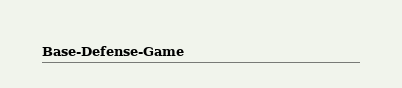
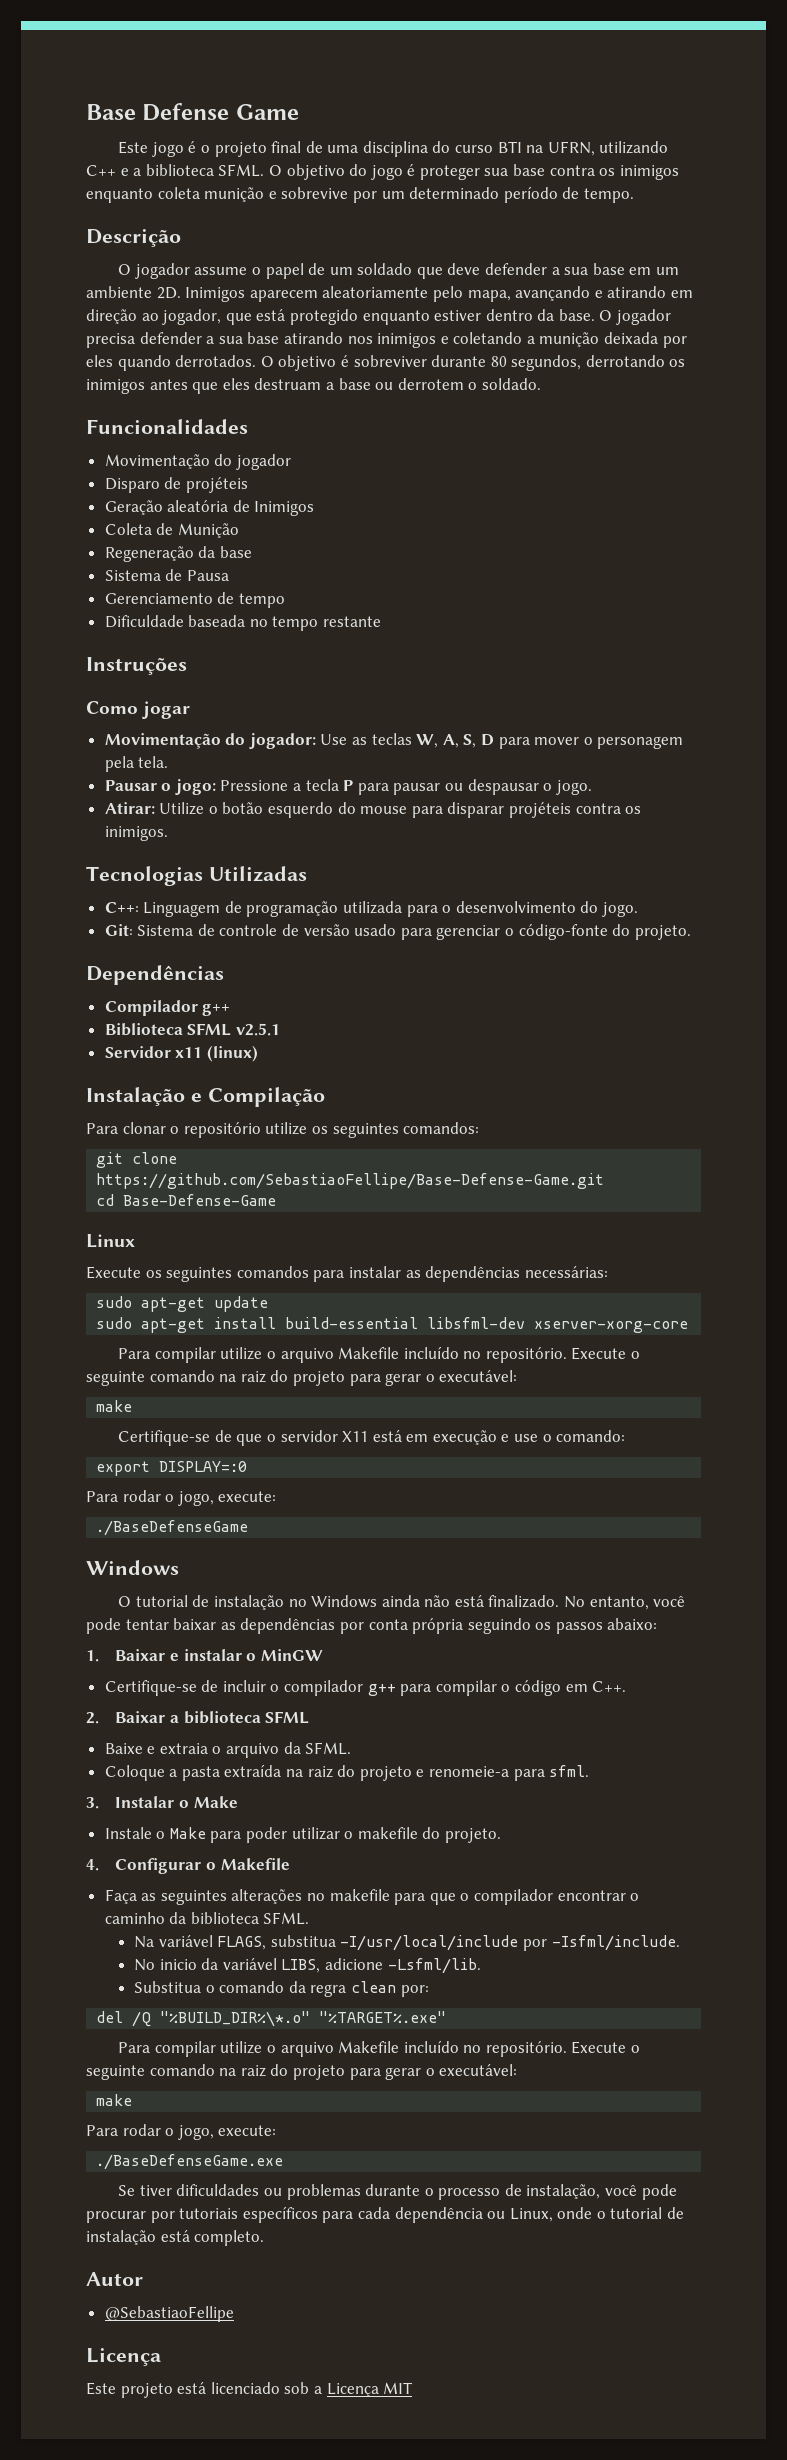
[42,46,184,56] Base-Defense-Game -> [86,103,299,121] [118,141,669,157] [86,164,679,180] [86,186,634,203] [86,229,181,247] [118,263,680,279] [86,286,693,302] [86,309,672,325] [86,332,687,348] [86,355,686,371] [86,378,541,394] [86,419,248,434] [104,454,291,470] [104,477,248,493] [104,500,315,516] [104,523,239,538] [104,546,252,562] [104,569,229,581] [104,592,285,608] [104,615,382,631] [86,657,187,675] [86,701,191,719] [104,733,684,749] [104,756,169,772] [104,779,592,795] [104,802,642,818] [104,826,168,841] [86,866,307,886] [104,901,639,917] [104,924,691,940] [86,965,224,985] [104,1000,231,1016] [104,1023,280,1036] [104,1045,258,1062] [86,1087,325,1107] [86,1122,480,1138] [96,1152,178,1168] [96,1173,605,1189] [96,1194,277,1206] [86,1234,135,1248] [86,1266,608,1282] [96,1296,269,1312] [96,1317,689,1333] [118,1346,641,1363] [86,1370,518,1386] [96,1400,133,1412] [118,1430,626,1446] [96,1461,248,1476] [86,1490,277,1506] [96,1520,249,1536] [86,1560,179,1575] [118,1595,686,1610] [86,1618,658,1634] [86,1649,323,1662] [104,1680,627,1696] [86,1711,310,1724] [104,1742,352,1758] [104,1764,590,1781] [86,1796,238,1809] [104,1827,502,1843] [86,1858,290,1874] [104,1889,640,1905] [104,1912,310,1925] [134,1935,680,1951] [134,1958,481,1974] [134,1981,429,1997] [96,2011,447,2027] [118,2040,641,2057] [86,2064,518,2080] [96,2094,133,2106] [86,2124,277,2140] [96,2154,284,2170] [118,2184,677,2200] [86,2206,685,2223] [86,2230,265,2246] [86,2272,143,2286] [104,2306,234,2322] [86,2348,161,2366] [86,2382,413,2398] Base Defense Game // Este jogo é o projeto final de uma disciplina do curso BTI na UFRN, utilizando C++ e a biblioteca SFML. O objetivo do jogo é proteger sua base contra os inimigos enquanto coleta munição e sobrevive por um determinado período de tempo. // Descrição // O jogador assume o papel de um soldado que deve defender a sua base em um ambiente 2D. Inimigos aparecem aleatoriamente pelo mapa, avançando e atirando em direção ao jogador, que está protegido enquanto estiver dentro da base. O jogador precisa defender a sua base atirando nos inimigos e coletando a munição deixada por eles quando derrotados. O objetivo é sobreviver durante 80 segundos, derrotando os inimigos antes que eles destruam a base ou derrotem o soldado. // Funcionalidades // Movimentação do jogador // Disparo de projéteis // Geração aleatória de Inimigos // Coleta de Munição // Regeneração da base // Sistema de Pausa // Gerenciamento de tempo // Dificuldade baseada no tempo restante // Instruções // Como jogar // Movimentação do jogador: Use as teclas W, A, S, D para mover o personagem pela tela. // Pausar o jogo: Pressione a tecla P para pausar ou despausar o jogo. // Atirar: Utilize o botão esquerdo do mouse para disparar projéteis contra os inimigos. // Tecnologias Utilizadas // C++: Linguagem de programação utilizada para o desenvolvimento do jogo. // Git: Sistema de controle de versão usado para gerenciar o código-fonte do projeto. // Dependências // Compilador g++ // Biblioteca SFML v2.5.1 // Servidor x11 (linux) // Instalação e Compilação // Para clonar o repositório utilize os seguintes comandos: // git clone https://github.com/SebastiaoFellipe/Base-Defense-Game.git // cd Base-Defense-Game // Linux // Execute os seguintes comandos para instalar as dependências necessárias: // sudo apt-get update // sudo apt-get install build-essential libsfml-dev xserver-xorg-core // Para compilar utilize o arquivo Makefile incluído no repositório. Execute o seguinte comando na raiz do projeto para gerar o executável: // make // Certifique-se de que o servidor X11 está em execução e use o comando: // export DISPLAY=:0 // Para rodar o jogo, execute: // ./BaseDefenseGame // Windows // O tutorial de instalação no Windows ainda não está finalizado. No entanto, você pode tentar baixar as dependências por conta própria seguindo os passos abaixo: // 1. Baixar e instalar o MinGW // Certifique-se de incluir o compilador g++ para compilar o código em C++. // 2. Baixar a biblioteca SFML // Baixe e extraia o arquivo da SFML. // Coloque a pasta extraída na raiz do projeto e renomeie-a para sfml. // 3. Instalar o Make // Instale o Make para poder utilizar o makefile do projeto. // 4. Configurar o Makefile // Faça as seguintes alterações no makefile para que o compilador encontrar o caminho da biblioteca SFML. // Na variável FLAGS, substitua -I/usr/local/include por -Isfml/include. // No inicio da variável LIBS, adicione -Lsfml/lib. // Substitua o comando da regra clean por: // del /Q "%BUILD_DIR%\*.o" "%TARGET%.exe" // Para compilar utilize o arquivo Makefile incluído no repositório. Execute o seguinte comando na raiz do projeto para gerar o executável: // make // Para rodar o jogo, execute: // ./BaseDefenseGame.exe // Se tiver dificuldades ou problemas durante o processo de instalação, você pode procurar por tutoriais específicos para cada dependência ou Linux, onde o tutorial de instalação está completo. // Autor // @SebastiaoFellipe // Licença // Este projeto está licenciado sob a Licença MIT

